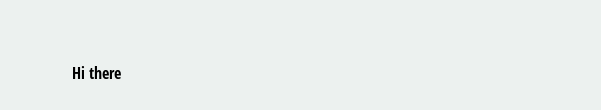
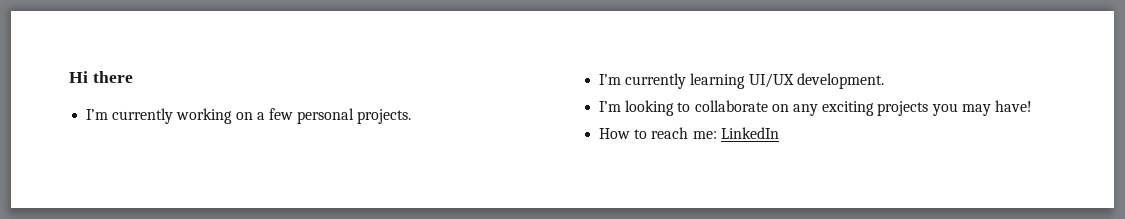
(122, 72) none -> [86,108,412,124] [599,73,884,89] [599,100,1032,116] [599,127,779,139] // I’m currently working on a few personal projects. // I’m currently learning UI/UX development. // I’m looking to collaborate on any exciting projects you may have! // How to reach me: LinkedIn

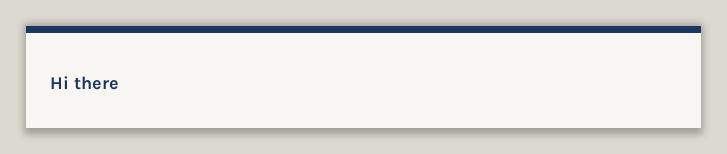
[86,108,412,124] [599,73,884,89] [599,100,1032,116] [599,127,779,139] // I’m currently working on a few personal projects. // I’m currently learning UI/UX development. // I’m looking to collaborate on any exciting projects you may have! // How to reach me: LinkedIn -> (119, 83) none

